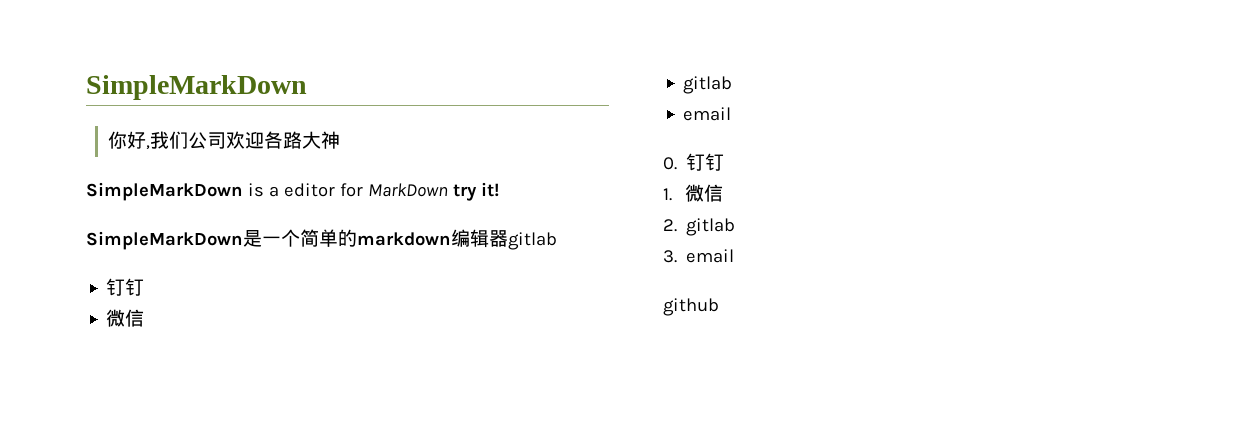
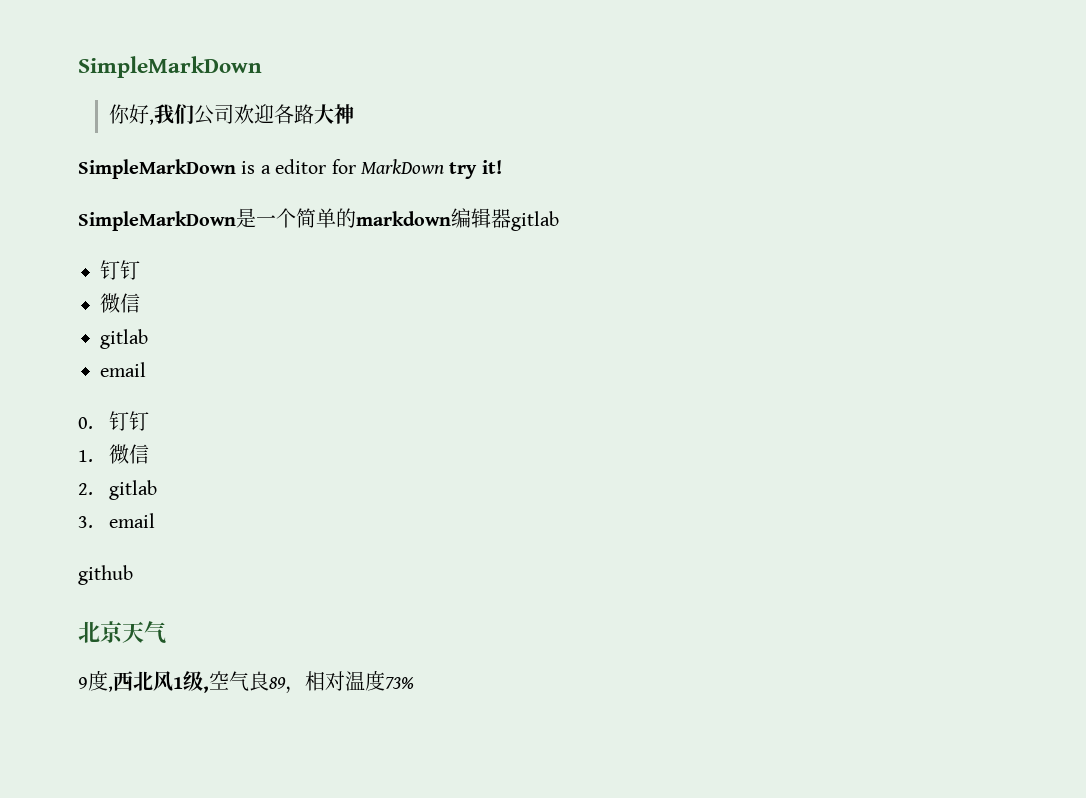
(719, 307) none -> [78,621,166,644] [78,670,414,694] // 北京天气 // 9度,西北风1级,空气良89，相对温度73%

